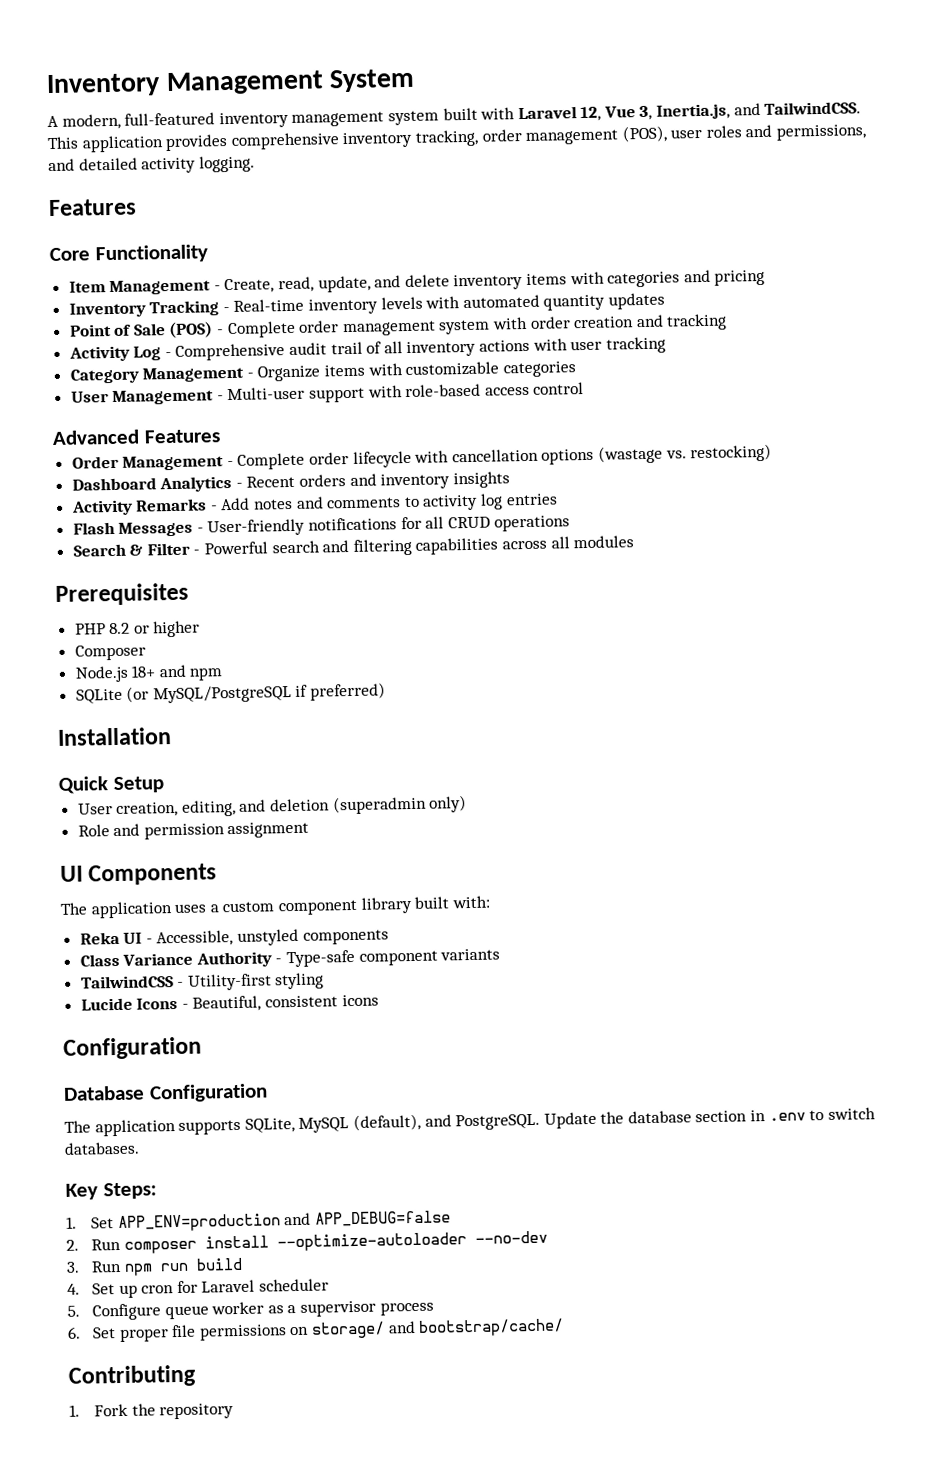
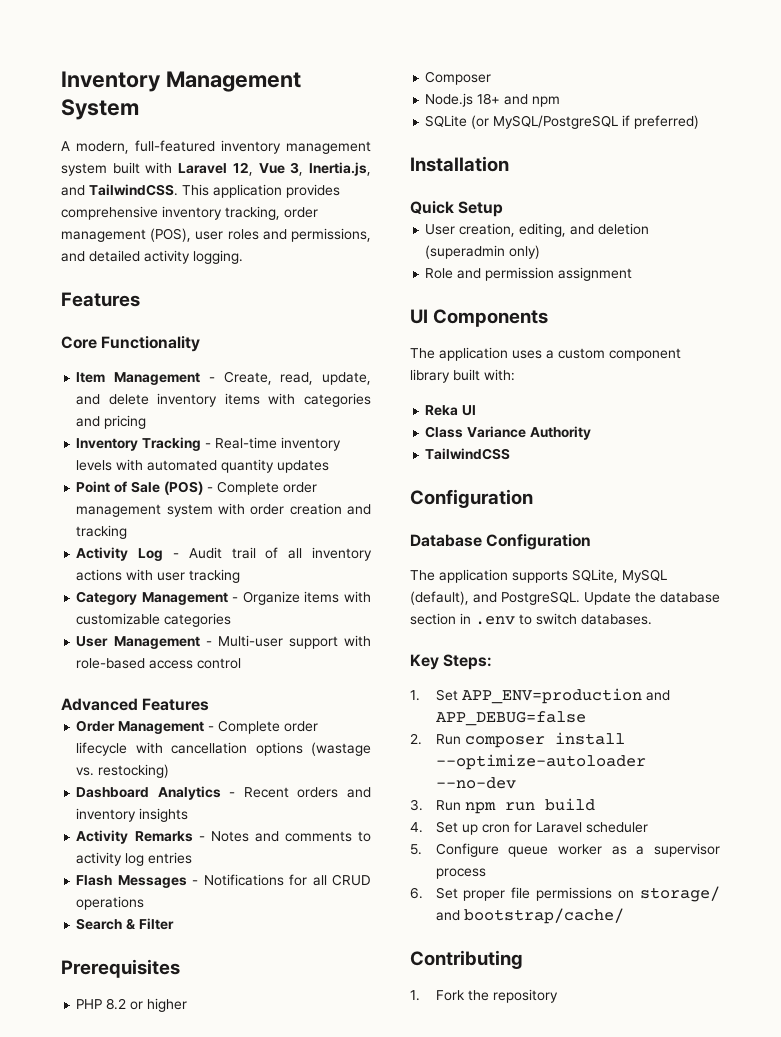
[175,342,328,361] Comprehensive audit -> [188,547,222,559] Audit
[220,497,294,511] Add notes -> [210,831,249,842] Notes
[207,517,398,537] User-friendly notifications -> [203,874,284,886] Notifications
[193,535,635,556] - Powerful search and filtering capabilities across all modules -> (175, 924) none
[145,928,389,947] - Accessible, unstyled components -> (477, 410) none
[275,948,501,968] [80,972,325,991] [80,994,379,1012] - Type-safe component variants // TailwindCSS - Utility-first styling // Lucide Icons - Beautiful, consistent icons -> [425,448,511,460] // TailwindCSS

